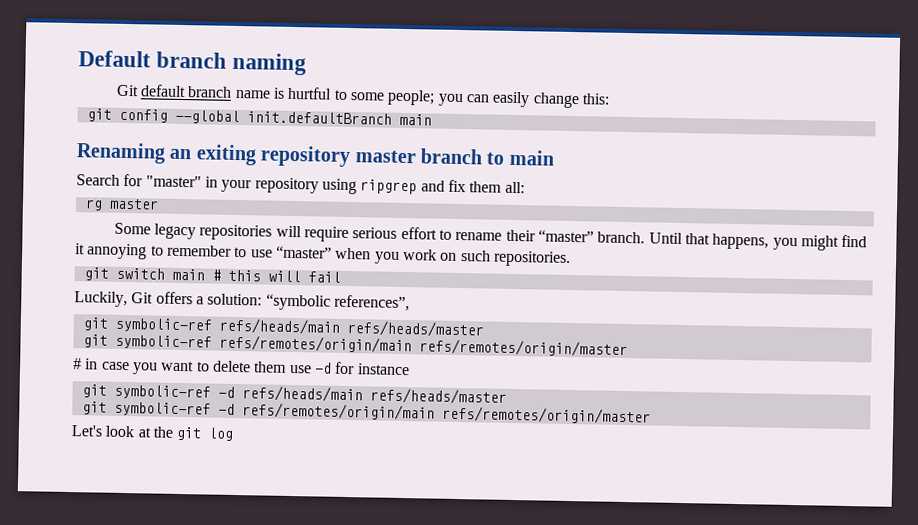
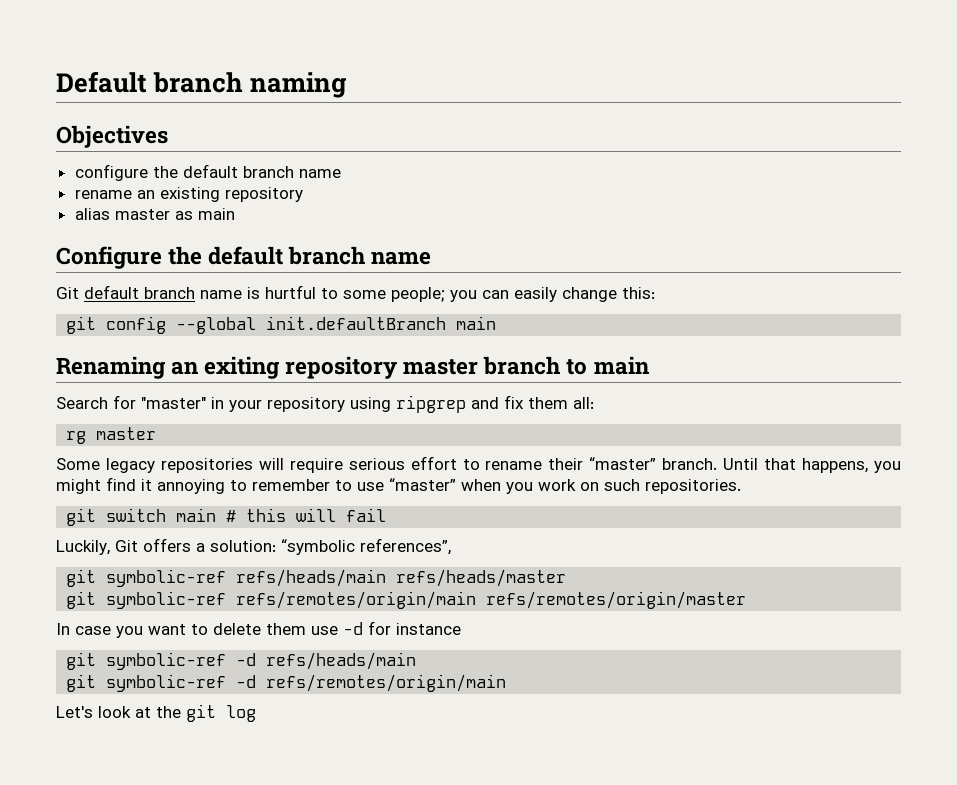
(308, 64) none -> [56,125,168,148] [74,164,341,181] [74,187,303,202] [74,208,235,220] [56,246,432,269] // Objectives // configure the default branch name // rename an existing repository // alias master as main // Configure the default branch name
[73,358,99,370] # in -> [56,623,70,635] In
[369,387,507,405] refs/heads/master -> (417, 661) none
[441,405,651,425] refs/remotes/origin/master -> (507, 683) none

